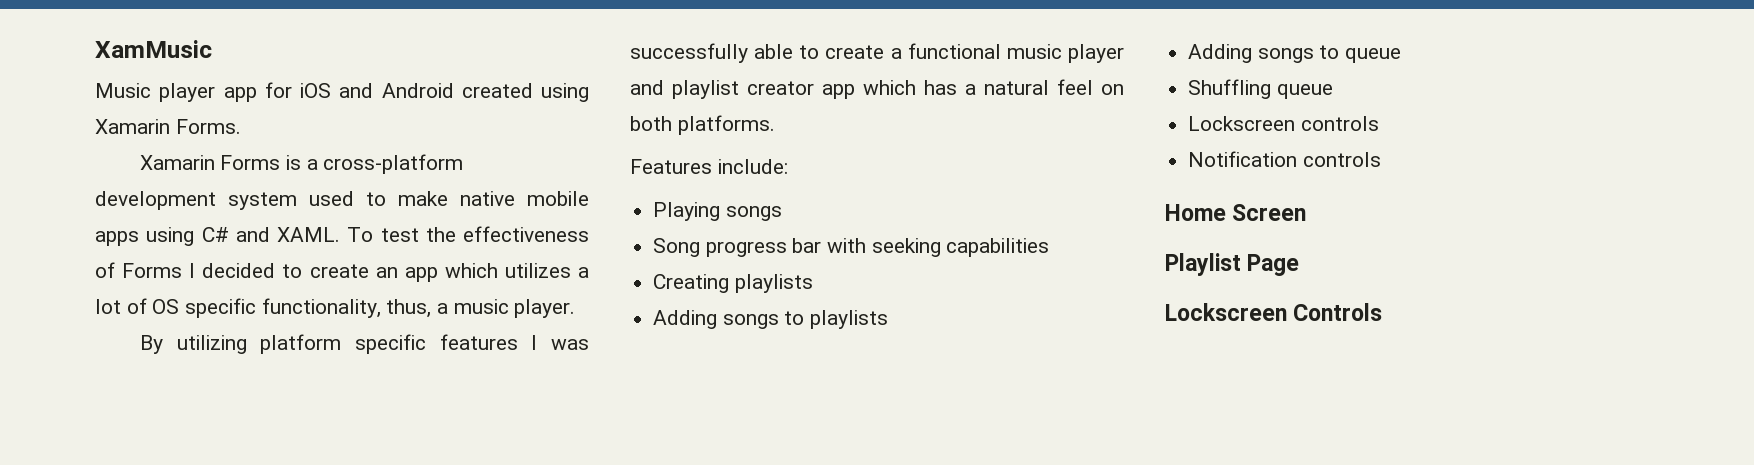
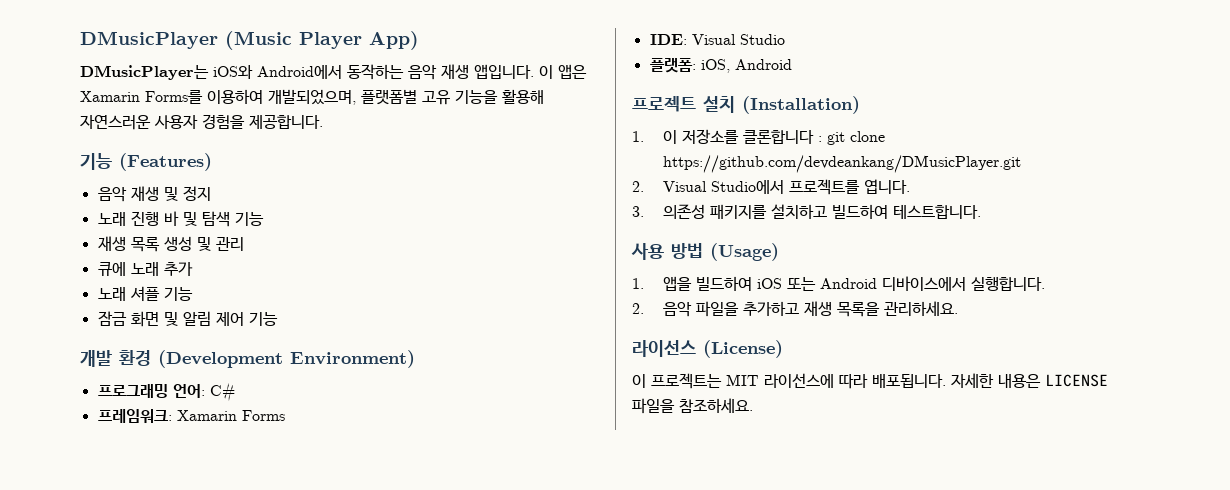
[95,40,212,58] [95,82,589,102] [95,119,241,134] [139,154,464,174] [95,191,589,210] [95,226,589,246] [95,262,590,282] [95,298,576,318] [139,334,589,354] [630,43,1124,63] [630,79,1124,99] [630,115,775,135] [630,159,788,174] [653,202,782,221] [653,238,1050,257] [653,274,813,293] [653,310,889,329] [1188,44,1402,63] [1188,79,1333,99] [1188,116,1379,131] [1188,151,1381,167] [1165,204,1307,221] [1165,253,1300,276] [1165,303,1383,321] XamMusic // Music player app for iOS and Android created using Xamarin Forms. // Xamarin Forms is a cross-platform development system used to make native mobile apps using C# and XAML. To test the effectiveness of Forms I decided to create an app which utilizes a lot of OS specific functionality, thus, a music player. // By utilizing platform specific features I was successfully able to create a functional music player and playlist creator app which has a natural feel on both platforms. // Features include: // Playing songs // Song progress bar with seeking capabilities // Creating playlists // Adding songs to playlists // Adding songs to queue // Shuffling queue // Lockscreen controls // Notification controls // Home Screen // Playlist Page // Lockscreen Controls -> [80,31,419,50] [80,64,587,80] [80,89,544,105] [80,114,323,130] [80,153,212,171] [97,186,211,202] [97,211,264,227] [97,236,244,252] [97,262,193,276] [97,286,193,302] [97,311,278,327] [80,350,415,368] [97,382,235,402] [97,409,285,424] [649,34,785,45] [649,58,792,73] [632,96,860,114] [632,129,885,145] [662,155,1021,173] [632,179,910,195] [632,204,981,219] [631,243,779,261] [632,276,1045,291] [632,301,958,317] [632,340,783,358] [632,373,1108,389] [632,398,753,414] DMusicPlayer (Music Player App) // DMusicPlayer는 iOS와 Android에서 동작하는 음악 재생 앱입니다. 이 앱은 Xamarin Forms를 이용하여 개발되었으며, 플랫폼별 고유 기능을 활용해 자연스러운 사용자 경험을 제공합니다. // 기능 (Features) // 음악 재생 및 정지 // 노래 진행 바 및 탐색 기능 // 재생 목록 생성 및 관리 // 큐에 노래 추가 // 노래 셔플 기능 // 잠금 화면 및 알림 제어 기능 // 개발 환경 (Development Environment) // 프로그래밍 언어: C# // 프레임워크: Xamarin Forms // IDE: Visual Studio // 플랫폼: iOS, Android // 프로젝트 설치 (Installation) // 1. 이 저장소를 클론합니다 : git clone https://github.com/devdeankang/DMusicPlayer.git // 2. Visual Studio에서 프로젝트를 엽니다. // 3. 의존성 패키지를 설치하고 빌드하여 테스트합니다. // 사용 방법 (Usage) // 1. 앱을 빌드하여 iOS 또는 Android 디바이스에서 실행합니다. // 2. 음악 파일을 추가하고 재생 목록을 관리하세요. // 라이선스 (License) // 이 프로젝트는 MIT 라이선스에 따라 배포됩니다. 자세한 내용은 LICENSE 파일을 참조하세요.

